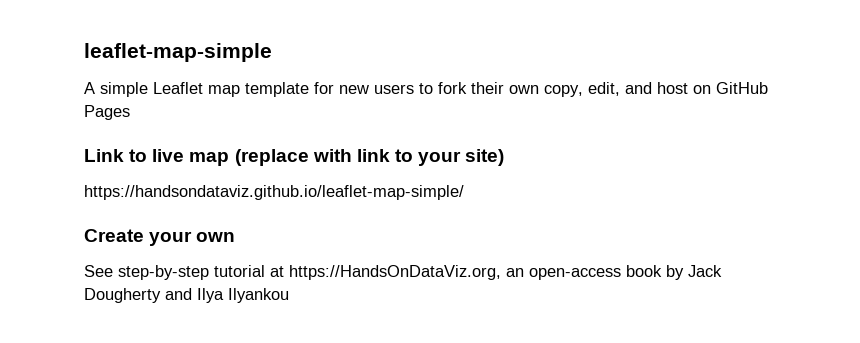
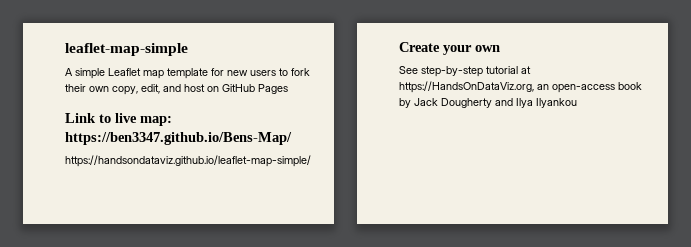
[189,149,505,166] map (replace with link to your site) -> [140,116,172,126] [65,132,292,145] map: https://ben3347.github.io/Bens-Map/

